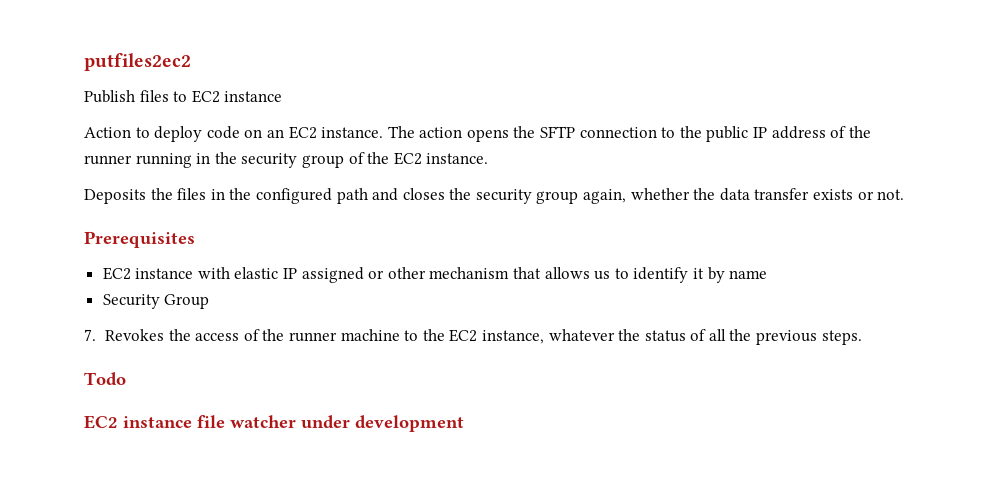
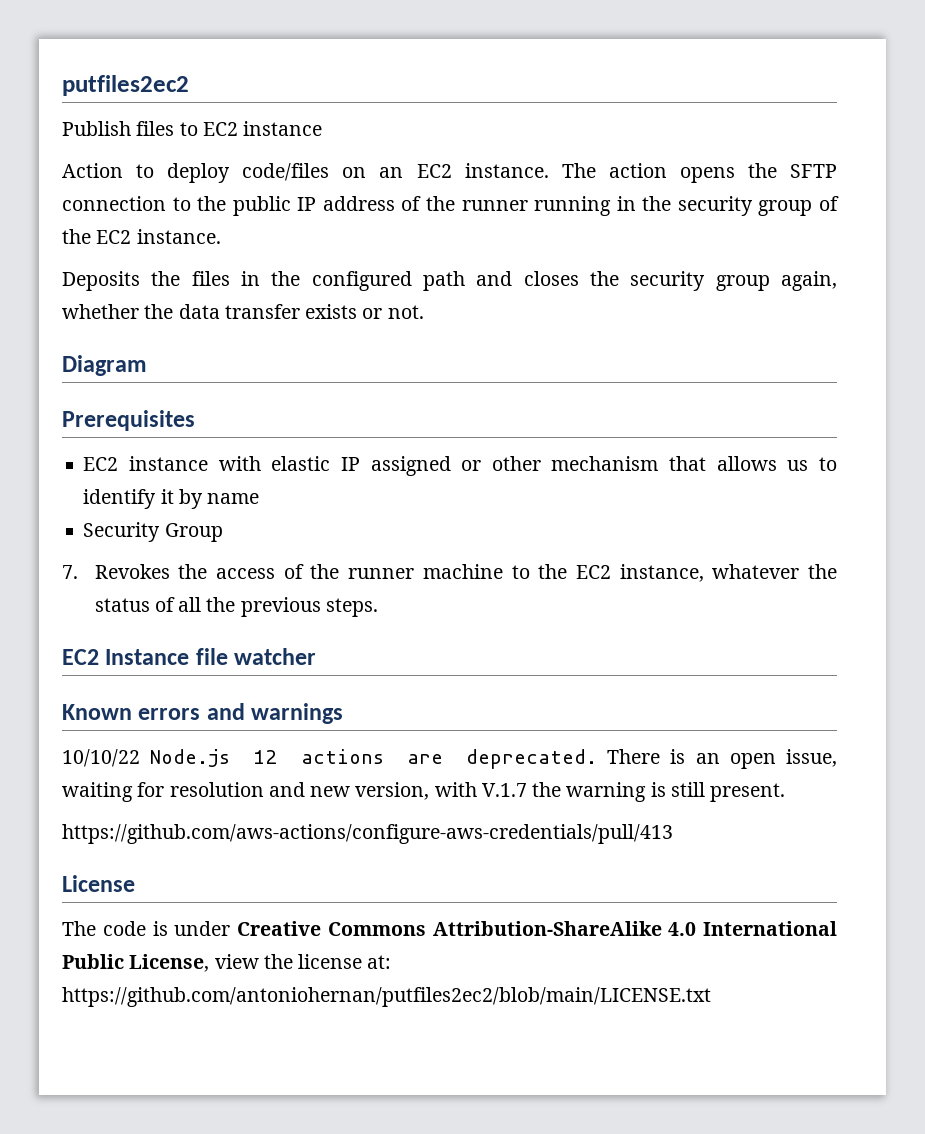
[206,126,240,139] code -> [242,163,330,181] code/files
(905, 194) none -> [62,355,147,376] // Diagram
[84,372,126,386] [84,415,192,429] // Todo // EC2 instance -> [62,649,190,665] // EC2 Instance
[301,415,464,432] under development -> [62,703,344,724] [62,749,837,769] [62,782,786,802] [62,824,673,844] [62,875,135,892] [62,921,837,936] [62,954,392,972] [62,987,711,1007] // Known errors and warnings // 10/10/22 Node.js 12 actions are deprecated. There is an open issue, waiting for resolution and new version, with V.1.7 the warning is still present. // https://github.com/aws-actions/configure-aws-credentials/pull/413 // License // The code is under Creative Commons Attribution-ShareAlike 4.0 International Public License, view the license at: https://github.com/antoniohernan/putfiles2ec2/blob/main/LICENSE.txt

